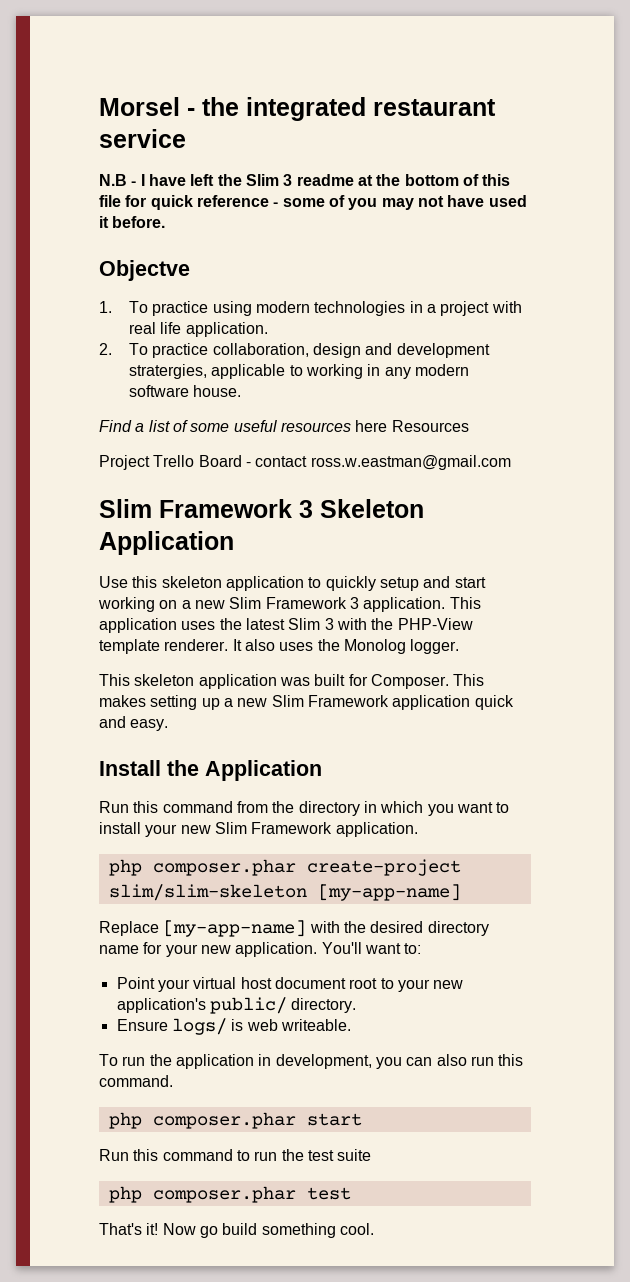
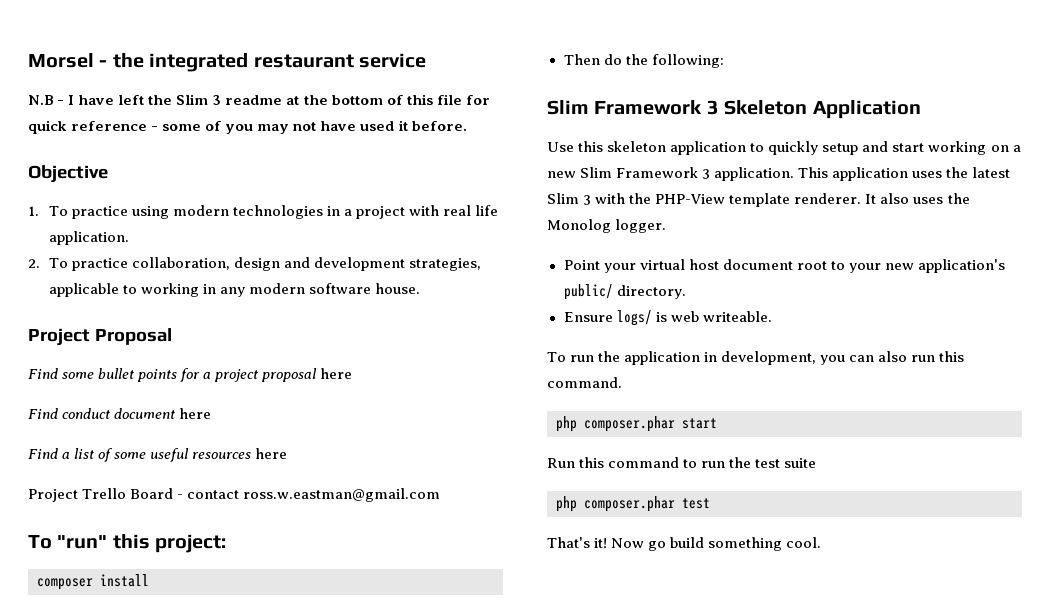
[99,260,190,281] Objectve -> [28,165,108,183] Objective
[129,364,208,379] stratergies, -> [408,258,481,271] strategies,
(242, 391) none -> [28,328,172,346] [28,368,353,382] [28,408,212,419] // Project Proposal // Find some bullet points for a project proposal here // Find conduct document here
[391,420,469,432] Resources -> (288, 453) none
(511, 462) none -> [28,534,227,553] [37,574,149,590] [563,54,724,68] // To "run" this project: // composer install // Then do the following:
[99,674,485,689] [99,695,514,710] [99,716,169,731] [99,760,322,781] [99,801,510,816] [99,822,418,837] [108,859,461,876] [108,884,461,901] [99,920,489,937] [99,942,422,957] // This skeleton application was built for Composer. This makes setting up a new Slim Framework application quick and easy. // Install the Application // Run this command from the directory in which you want to install your new Slim Framework application. // php composer.phar create-project slim/slim-skeleton [my-app-name] // Replace [my-app-name] with the desired directory name for your new application. You'll want to: -> (667, 226) none

